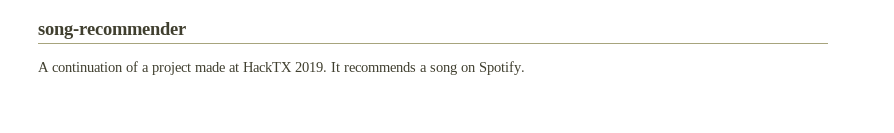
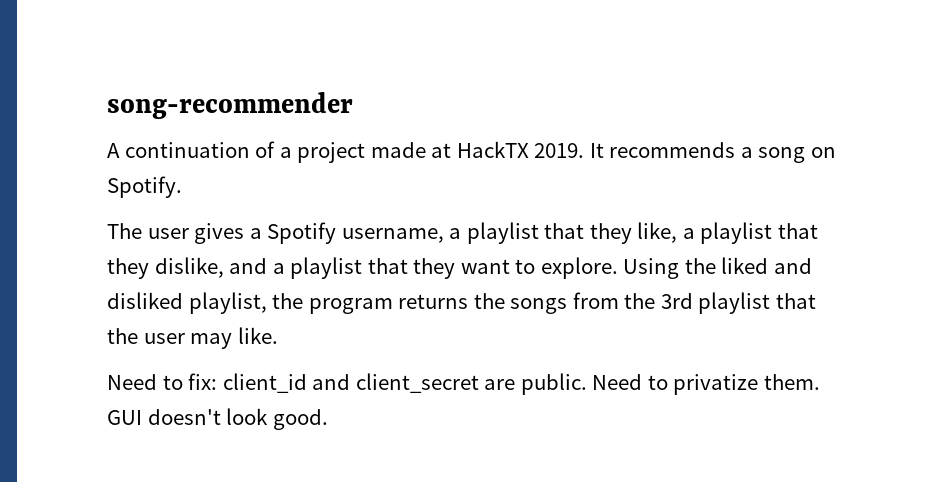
(525, 68) none -> [107,222,818,244] [107,257,812,279] [107,292,816,314] [107,327,278,349] [107,373,820,395] [107,408,328,430] // The user gives a Spotify username, a playlist that they like, a playlist that they dislike, and a playlist that they want to explore. Using the liked and disliked playlist, the program returns the songs from the 3rd playlist that the user may like. // Need to fix: client_id and client_secret are public. Need to privatize them. GUI doesn't look good.

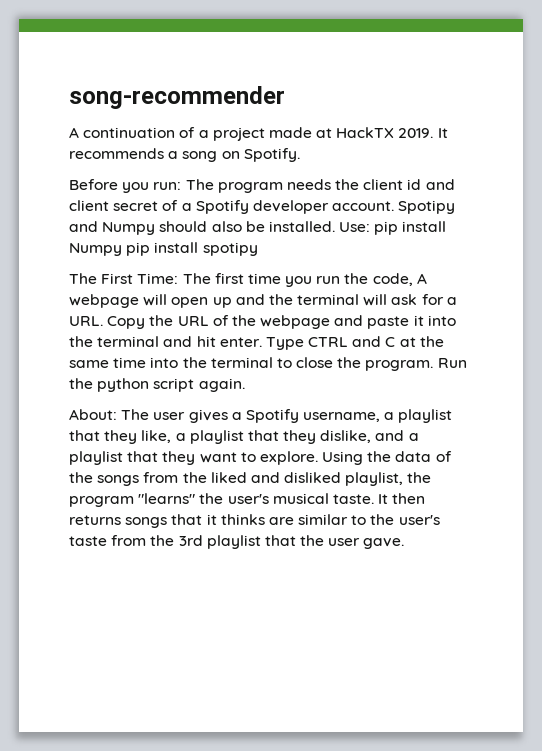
(182, 187) none -> [69,179,455,193] [69,200,456,214] [69,221,447,235] [69,242,258,256] [69,273,427,287] [69,294,457,308] [69,315,456,329] [69,336,444,350] [69,357,467,371] [69,378,245,392] [69,409,117,420] Before you run: The program needs the client id and client secret of a Spotify developer account. Spotipy and Numpy should also be installed. Use: pip install Numpy pip install spotipy // The First Time: The first time you run the code, A webpage will open up and the terminal will ask for a URL. Copy the URL of the webpage and paste it into the terminal and hit enter. Type CTRL and C at the same time into the terminal to close the program. Run the python script again. // About:
(716, 266) none -> [395,451,452,462] [69,472,207,486] data of the songs from the
[398,293,568,314] returns the songs -> [138,493,426,504] [69,514,440,528] [69,536,107,546] "learns" the user's musical taste. It then returns songs that it thinks are similar to the user's taste
[190,327,278,349] [107,373,820,395] [107,408,328,430] may like. // Need to fix: client_id and client_secret are public. Need to privatize them. GUI doesn't look good. -> [363,538,405,549] gave.

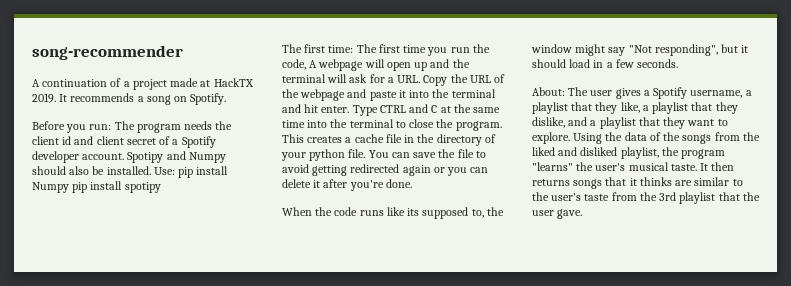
[101,273,179,284] First Time: -> [304,44,354,53] first time:
[437,358,467,368] [69,378,245,392] Run the python script again. -> [282,134,496,146] [281,149,486,161] [282,164,489,176] [282,179,412,191] [282,207,504,219] [531,44,749,56] [532,59,679,68] This creates a cache file in the directory of your python file. You can save the file to avoid getting redirected again or you can delete it after you're done. // When the code runs like its supposed to, the window might say "Not responding", but it should load in a few seconds.

